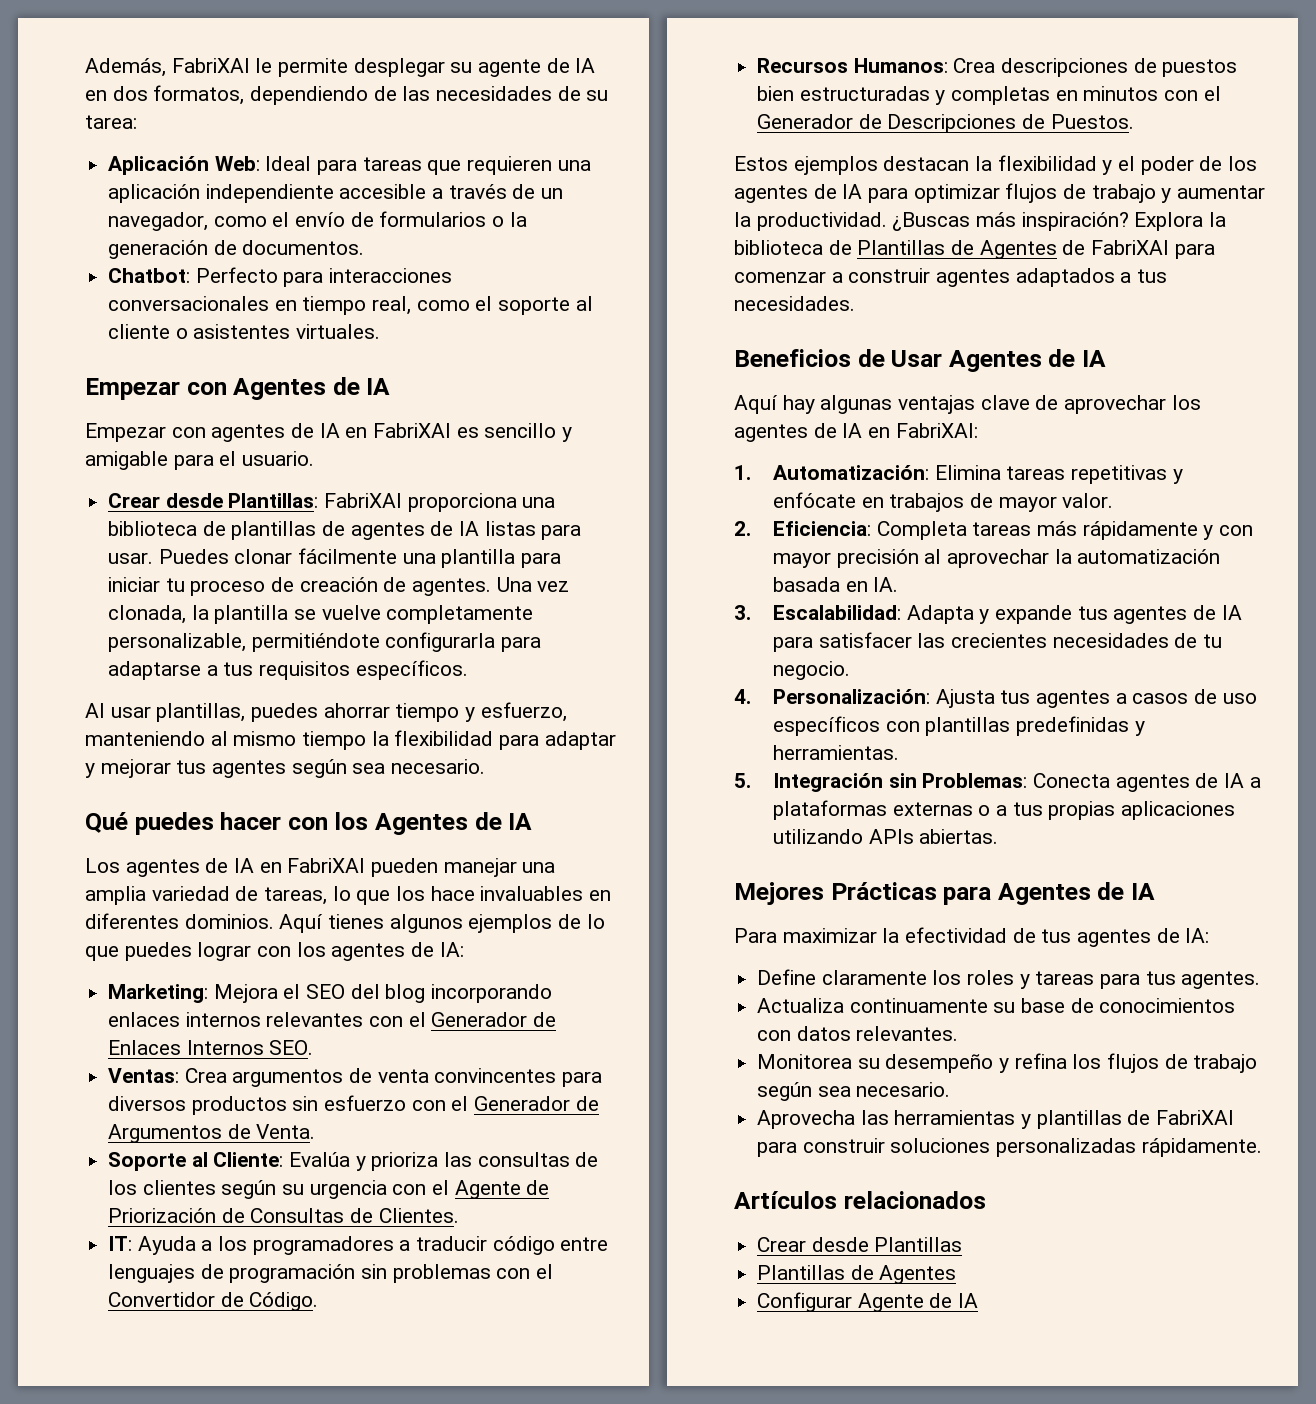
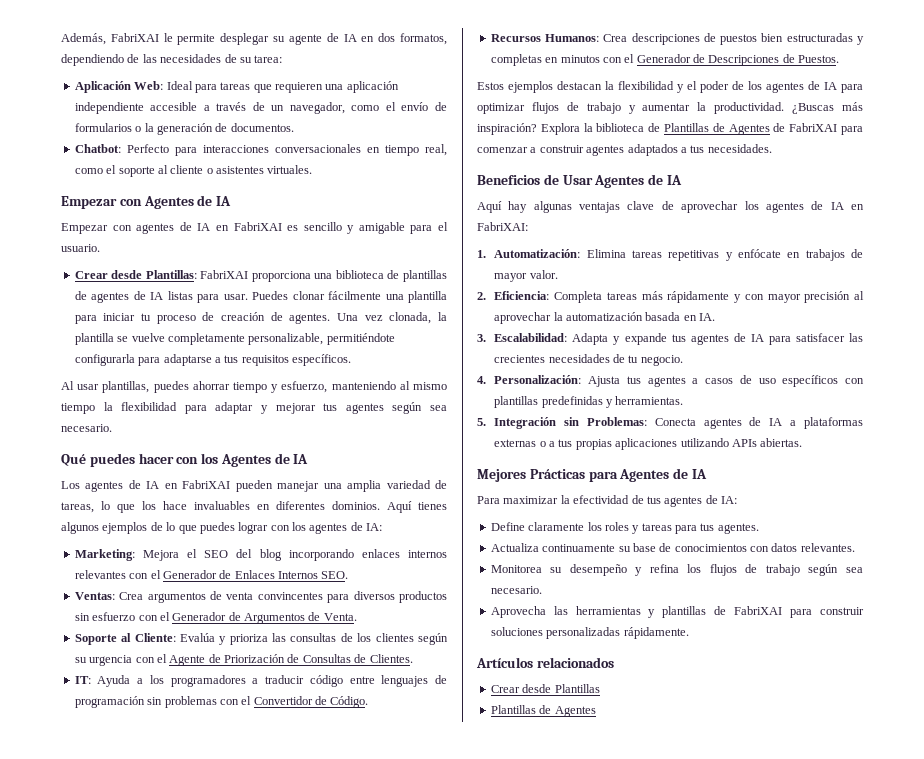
[757,1292,979,1312] // Configurar Agente de IA -> (596, 711) none

